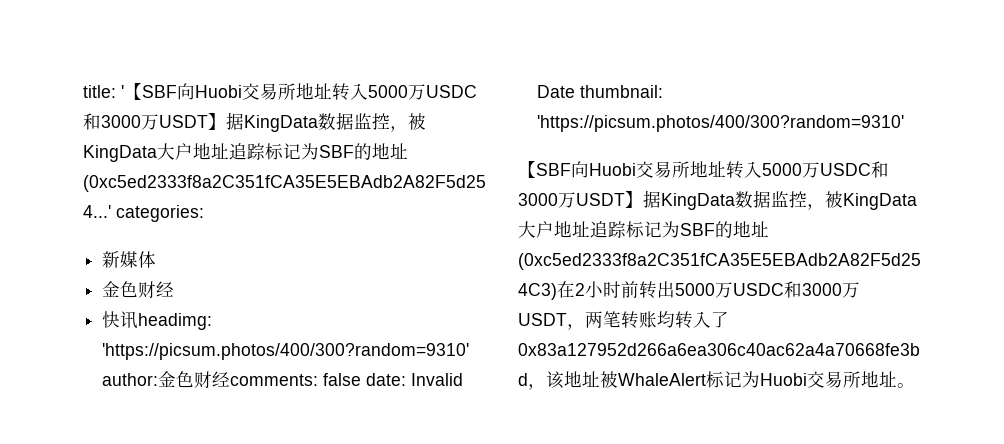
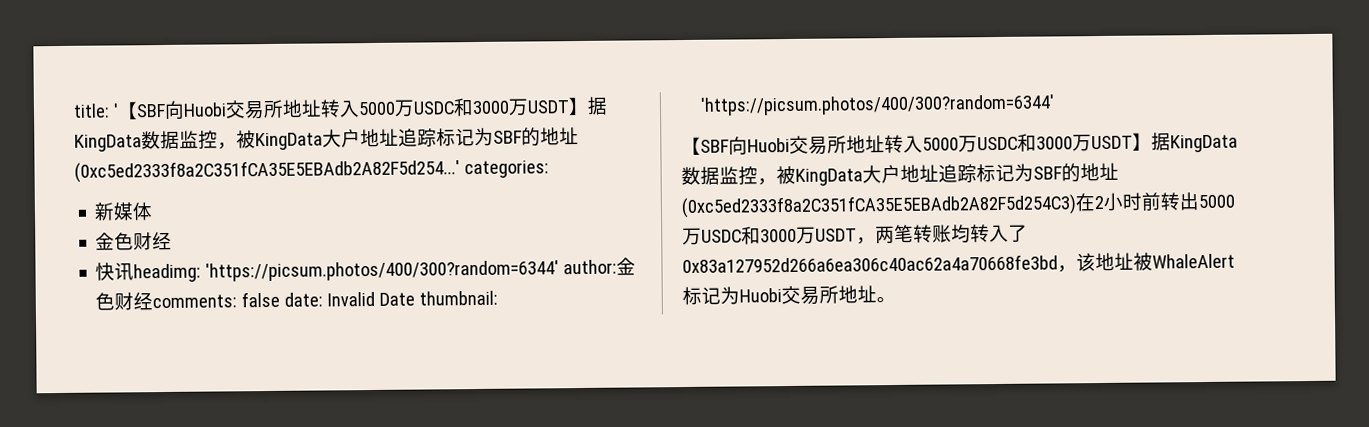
[102,343,470,360] 'https://picsum.photos/400/300?random=9310' -> [205,260,560,282] 'https://picsum.photos/400/300?random=6344'
[537,115,905,132] 'https://picsum.photos/400/300?random=9310' -> [700,94,1056,116] 'https://picsum.photos/400/300?random=6344'

